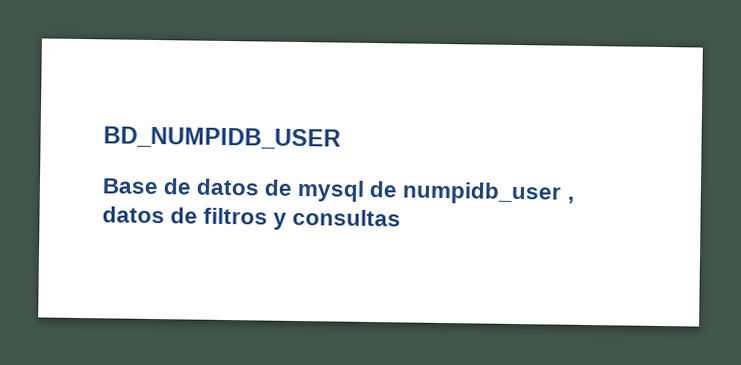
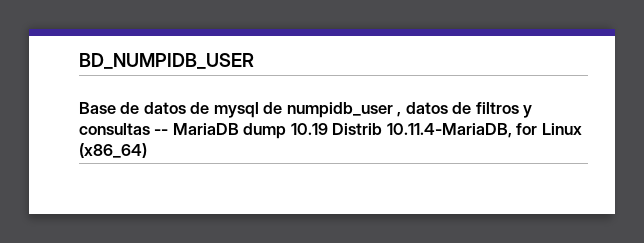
(402, 217) none -> [154,123,582,139] [79,143,147,158] -- MariaDB dump 10.19 Distrib 10.11.4-MariaDB, for Linux (x86_64)

